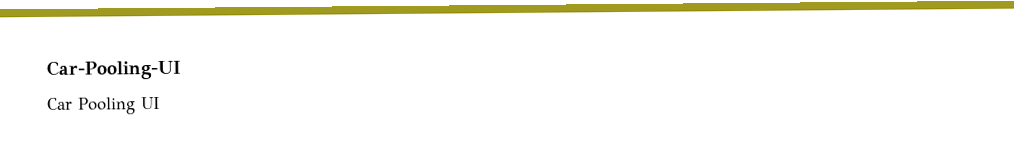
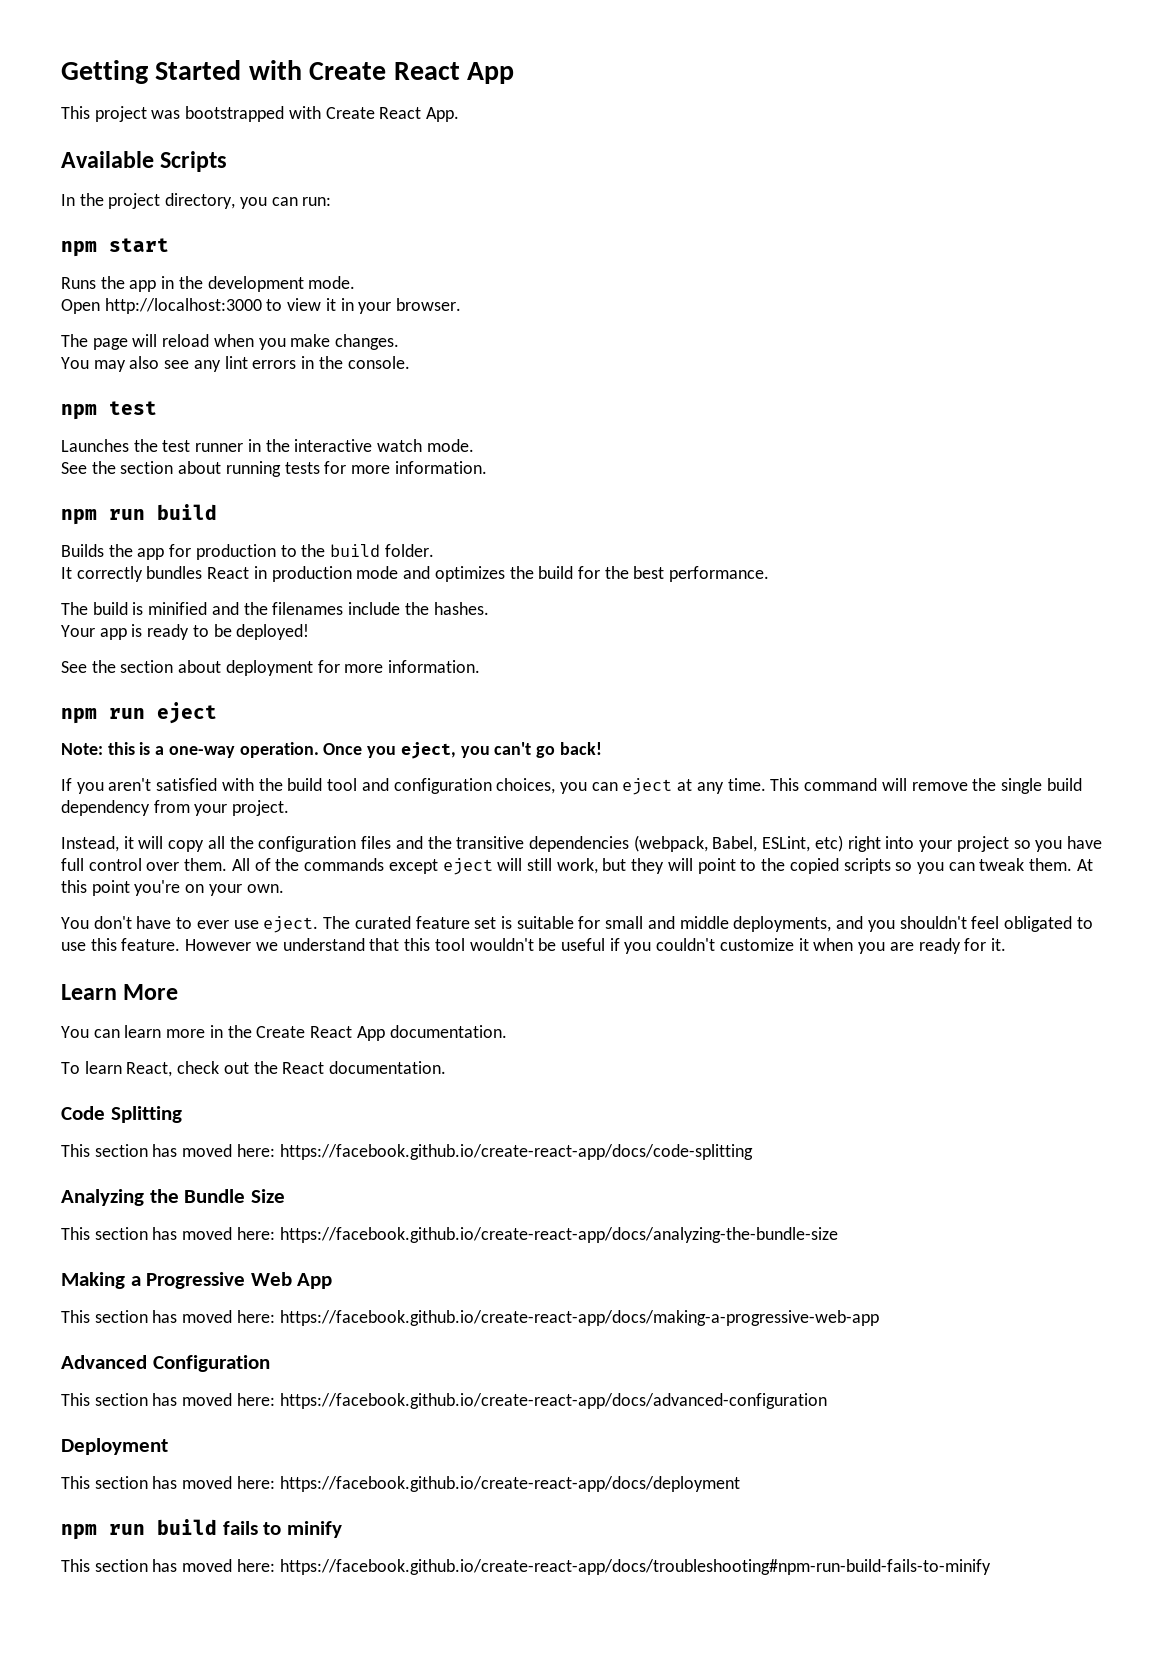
[46,59,181,80] [47,96,160,115] Car-Pooling-UI // Car Pooling UI -> [61,60,515,84] [61,106,460,122] [61,151,228,172] [61,193,332,209] [61,238,169,257] [61,276,356,292] [61,298,462,314] [61,334,400,350] [61,356,410,372] [61,401,157,420] [61,439,474,452] [61,461,487,477] [61,504,217,525] [61,544,434,560] [61,566,770,582] [61,602,489,615] [61,624,310,640] [61,660,481,676] [61,702,217,724] [61,742,602,759] [61,778,1082,795] [61,800,290,816] [61,835,1102,852] [61,858,1093,875] [61,880,284,896] [61,916,1093,933] [61,938,1006,954] [61,984,179,1000] [61,1025,507,1041] [61,1061,447,1077] [61,1106,182,1123] [61,1144,753,1160] [61,1189,285,1206] [61,1227,838,1243] [61,1272,333,1289] [61,1310,879,1326] [61,1355,270,1372] [61,1393,827,1409] [61,1438,168,1455] [61,1476,740,1492] [61,1519,342,1540] [61,1559,991,1575] Getting Started with Create React App // This project was bootstrapped with Create React App. // Available Scripts // In the project directory, you can run: // npm start // Runs the app in the development mode. // Open http://localhost:3000 to view it in your browser. // The page will reload when you make changes. // You may also see any lint errors in the console. // npm test // Launches the test runner in the interactive watch mode. // See the section about running tests for more information. // npm run build // Builds the app for production to the build folder. // It correctly bundles React in production mode and optimizes the build for the best performance. // The build is minified and the filenames include the hashes. // Your app is ready to be deployed! // See the section about deployment for more information. // npm run eject // Note: this is a one-way operation. Once you eject, you can't go back! // If you aren't satisfied with the build tool and configuration choices, you can eject at any time. This command will remove the single build dependency from your project. // Instead, it will copy all the configuration files and the transitive dependencies (webpack, Babel, ESLint, etc) right into your project so you have full control over them. All of the commands except eject will still work, but they will point to the copied scripts so you can tweak them. At this point you're on your own. // You don't have to ever use eject. The curated feature set is suitable for small and middle deployments, and you shouldn't feel obligated to use this feature. However we understand that this tool wouldn't be useful if you couldn't customize it when you are ready for it. // Learn More // You can learn more in the Create React App documentation. // To learn React, check out the React documentation. // Code Splitting // This section has moved here: https://facebook.github.io/create-react-app/docs/code-splitting // Analyzing the Bundle Size // This section has moved here: https://facebook.github.io/create-react-app/docs/analyzing-the-bundle-size // Making a Progressive Web App // This section has moved here: https://facebook.github.io/create-react-app/docs/making-a-progressive-web-app // Advanced Configuration // This section has moved here: https://facebook.github.io/create-react-app/docs/advanced-configuration // Deployment // This section has moved here: https://facebook.github.io/create-react-app/docs/deployment // npm run build fails to minify // This section has moved here: https://facebook.github.io/create-react-app/docs/troubleshooting#npm-run-build-fails-to-minify

